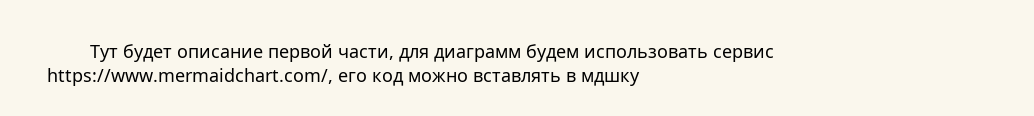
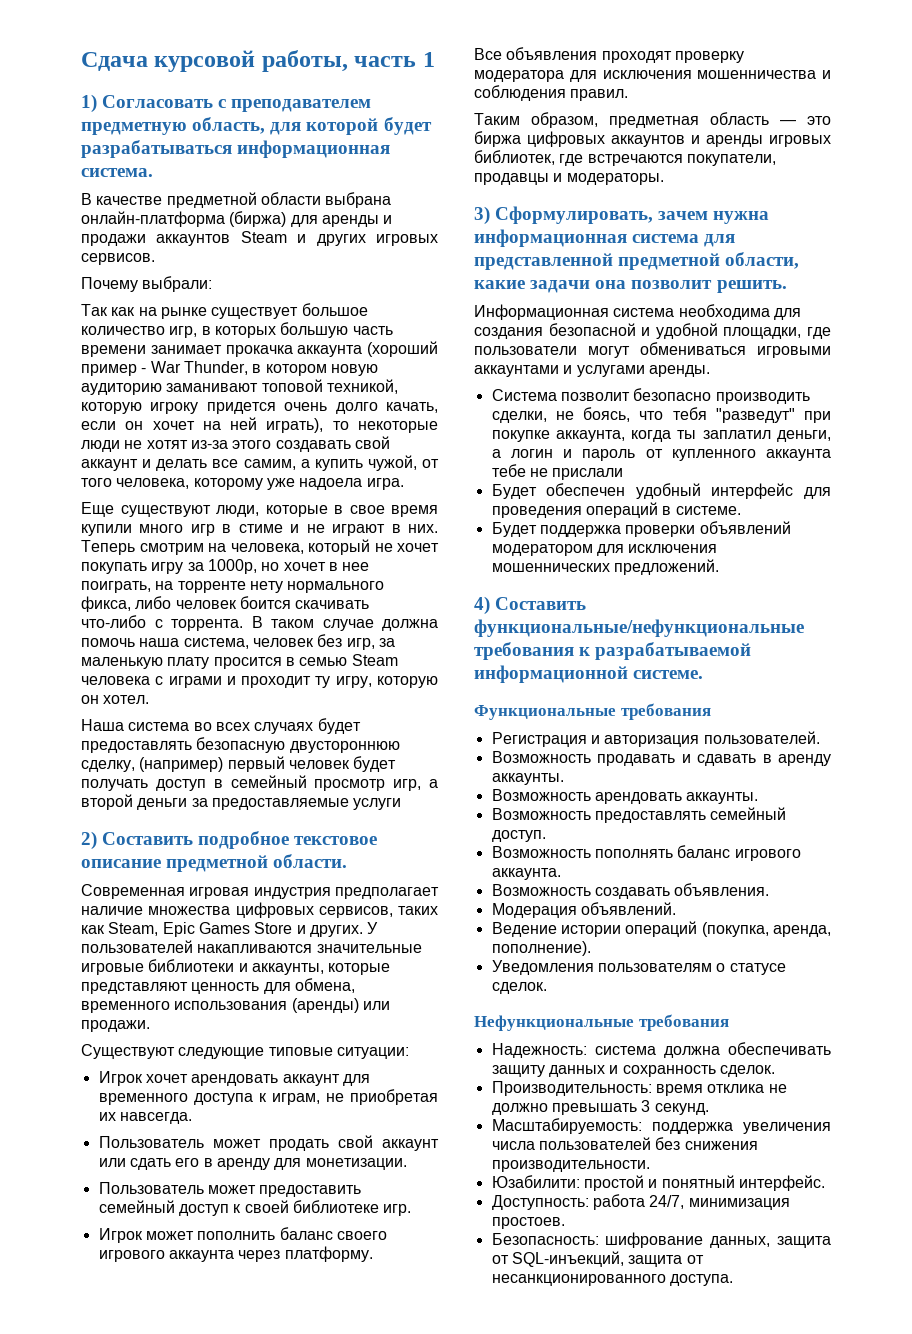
[90,44,775,62] [47,68,640,86] Тут будет описание первой части, для диаграмм будем использовать сервис https://www.mermaidchart.com/, его код можно вставлять в мдшку -> [81,50,435,72] [81,94,372,113] [81,117,432,135] [81,140,391,158] [81,168,153,177] [81,192,392,208] [81,211,393,227] [81,231,439,246] [81,253,155,265] [81,276,213,292] [81,303,368,319] [81,322,393,338] [81,341,438,357] [81,361,378,376] [81,379,398,395] [81,402,438,414] [81,417,438,433] [81,436,390,452] [81,455,439,471] [81,478,404,490] [81,502,438,517] [81,524,439,536] [81,539,439,555] [81,559,370,574] [81,581,385,593] [81,596,370,612] [81,615,438,631] [81,634,395,650] [81,654,398,669] [81,676,438,688] [81,695,150,704] [81,718,361,734] [81,737,400,753] [81,756,397,772] [81,775,438,791] [81,794,402,810] [81,831,378,850] [81,854,348,872] [81,884,439,899] [81,902,438,918] [81,922,379,937] [81,940,422,953] [81,959,391,975] [81,978,355,994] [81,998,390,1013] [81,1020,150,1032] [81,1044,409,1059] [98,1071,370,1086] [98,1089,438,1105] [98,1112,192,1124] [98,1135,439,1151] [98,1158,407,1170] [98,1182,362,1197] [98,1200,412,1216] [98,1227,387,1243] [98,1246,373,1262] [474,47,744,63] [474,70,831,82] [474,85,629,101] [474,112,831,128] [474,131,831,147] [474,150,776,166] [474,173,664,185] [474,206,770,225] [474,229,736,247] [474,252,800,270] [474,280,787,293] [474,304,801,320] [474,323,831,339] [474,342,831,358] [474,365,710,377] [491,388,810,404] [491,407,831,423] [491,430,831,442] [491,449,831,461] [491,464,624,480] [491,483,831,499] [491,502,741,518] [491,521,791,537] [491,544,718,556] [491,559,719,575] [474,596,587,615] [474,619,804,637] [474,642,752,660] [474,665,704,683] [474,703,711,720] [491,731,820,747] [491,751,831,766] [491,773,564,785] [491,789,759,804] [491,807,787,823] [491,830,546,842] [491,845,801,861] [491,868,561,880] [491,883,770,899] [491,902,676,918] [491,921,831,937] [491,941,591,956] [491,960,786,975] [491,982,547,994] [474,1014,729,1031] [491,1042,831,1058] [491,1065,775,1077] [491,1081,787,1096] [491,1100,709,1115] [491,1118,831,1134] [491,1137,758,1150] [491,1160,650,1172] [491,1175,825,1191] [491,1194,790,1210] [491,1217,565,1229] [491,1232,831,1248] [491,1251,704,1267] [491,1274,733,1286] Сдача курсовой работы, часть 1 // 1) Согласовать с преподавателем предметную область, для которой будет разрабатываться информационная система. // В качестве предметной области выбрана онлайн-платформа (биржа) для аренды и продажи аккаунтов Steam и других игровых сервисов. // Почему выбрали: // Так как на рынке существует большое количество игр, в которых большую часть времени занимает прокачка аккаунта (хороший пример - War Thunder, в котором новую аудиторию заманивают топовой техникой, которую игроку придется очень долго качать, если он хочет на ней играть), то некоторые люди не хотят из-за этого создавать свой аккаунт и делать все самим, а купить чужой, от того человека, которому уже надоела игра. // Еще существуют люди, которые в свое время купили много игр в стиме и не играют в них. Теперь смотрим на человека, который не хочет покупать игру за 1000р, но хочет в нее поиграть, на торренте нету нормального фикса, либо человек боится скачивать что-либо с торрента. В таком случае должна помочь наша система, человек без игр, за маленькую плату просится в семью Steam человека с играми и проходит ту игру, которую он хотел. // Наша система во всех случаях будет предоставлять безопасную двустороннюю сделку, (например) первый человек будет получать доступ в семейный просмотр игр, а второй деньги за предоставляемые услуги // 2) Составить подробное текстовое описание предметной области. // Современная игровая индустрия предполагает наличие множества цифровых сервисов, таких как Steam, Epic Games Store и других. У пользователей накапливаются значительные игровые библиотеки и аккаунты, которые представляют ценность для обмена, временного использования (аренды) или продажи. // Существуют следующие типовые ситуации: // Игрок хочет арендовать аккаунт для временного доступа к играм, не приобретая их навсегда. // Пользователь может продать свой аккаунт или сдать его в аренду для монетизации. // Пользователь может предоставить семейный доступ к своей библиотеке игр. // Игрок может пополнить баланс своего игрового аккаунта через платформу. // Все объявления проходят проверку модератора для исключения мошенничества и соблюдения правил. // Таким образом, предметная область — это биржа цифровых аккаунтов и аренды игровых библиотек, где встречаются покупатели, продавцы и модераторы. // 3) Сформулировать, зачем нужна информационная система для представленной предметной области, какие задачи она позволит решить. // Информационная система необходима для создания безопасной и удобной площадки, где пользователи могут обмениваться игровыми аккаунтами и услугами аренды. // Система позволит безопасно производить сделки, не боясь, что тебя "разведут" при покупке аккаунта, когда ты заплатил деньги, а логин и пароль от купленного аккаунта тебе не прислали // Будет обеспечен удобный интерфейс для проведения операций в системе. // Будет поддержка проверки объявлений модератором для исключения мошеннических предложений. // 4) Составить функциональные/нефункциональные требования к разрабатываемой информационной системе. // Функциональные требования // Регистрация и авторизация пользователей. // Возможность продавать и сдавать в аренду аккаунты. // Возможность арендовать аккаунты. // Возможность предоставлять семейный доступ. // Возможность пополнять баланс игрового аккаунта. // Возможность создавать объявления. // Модерация объявлений. // Ведение истории операций (покупка, аренда, пополнение). // Уведомления пользователям о статусе сделок. // Нефункциональные требования // Надежность: система должна обеспечивать защиту данных и сохранность сделок. // Производительность: время отклика не должно превышать 3 секунд. // Масштабируемость: поддержка увеличения числа пользователей без снижения производительности. // Юзабилити: простой и понятный интерфейс. // Доступность: работа 24/7, минимизация простоев. // Безопасность: шифрование данных, защита от SQL-инъекций, защита от несанкционированного доступа.

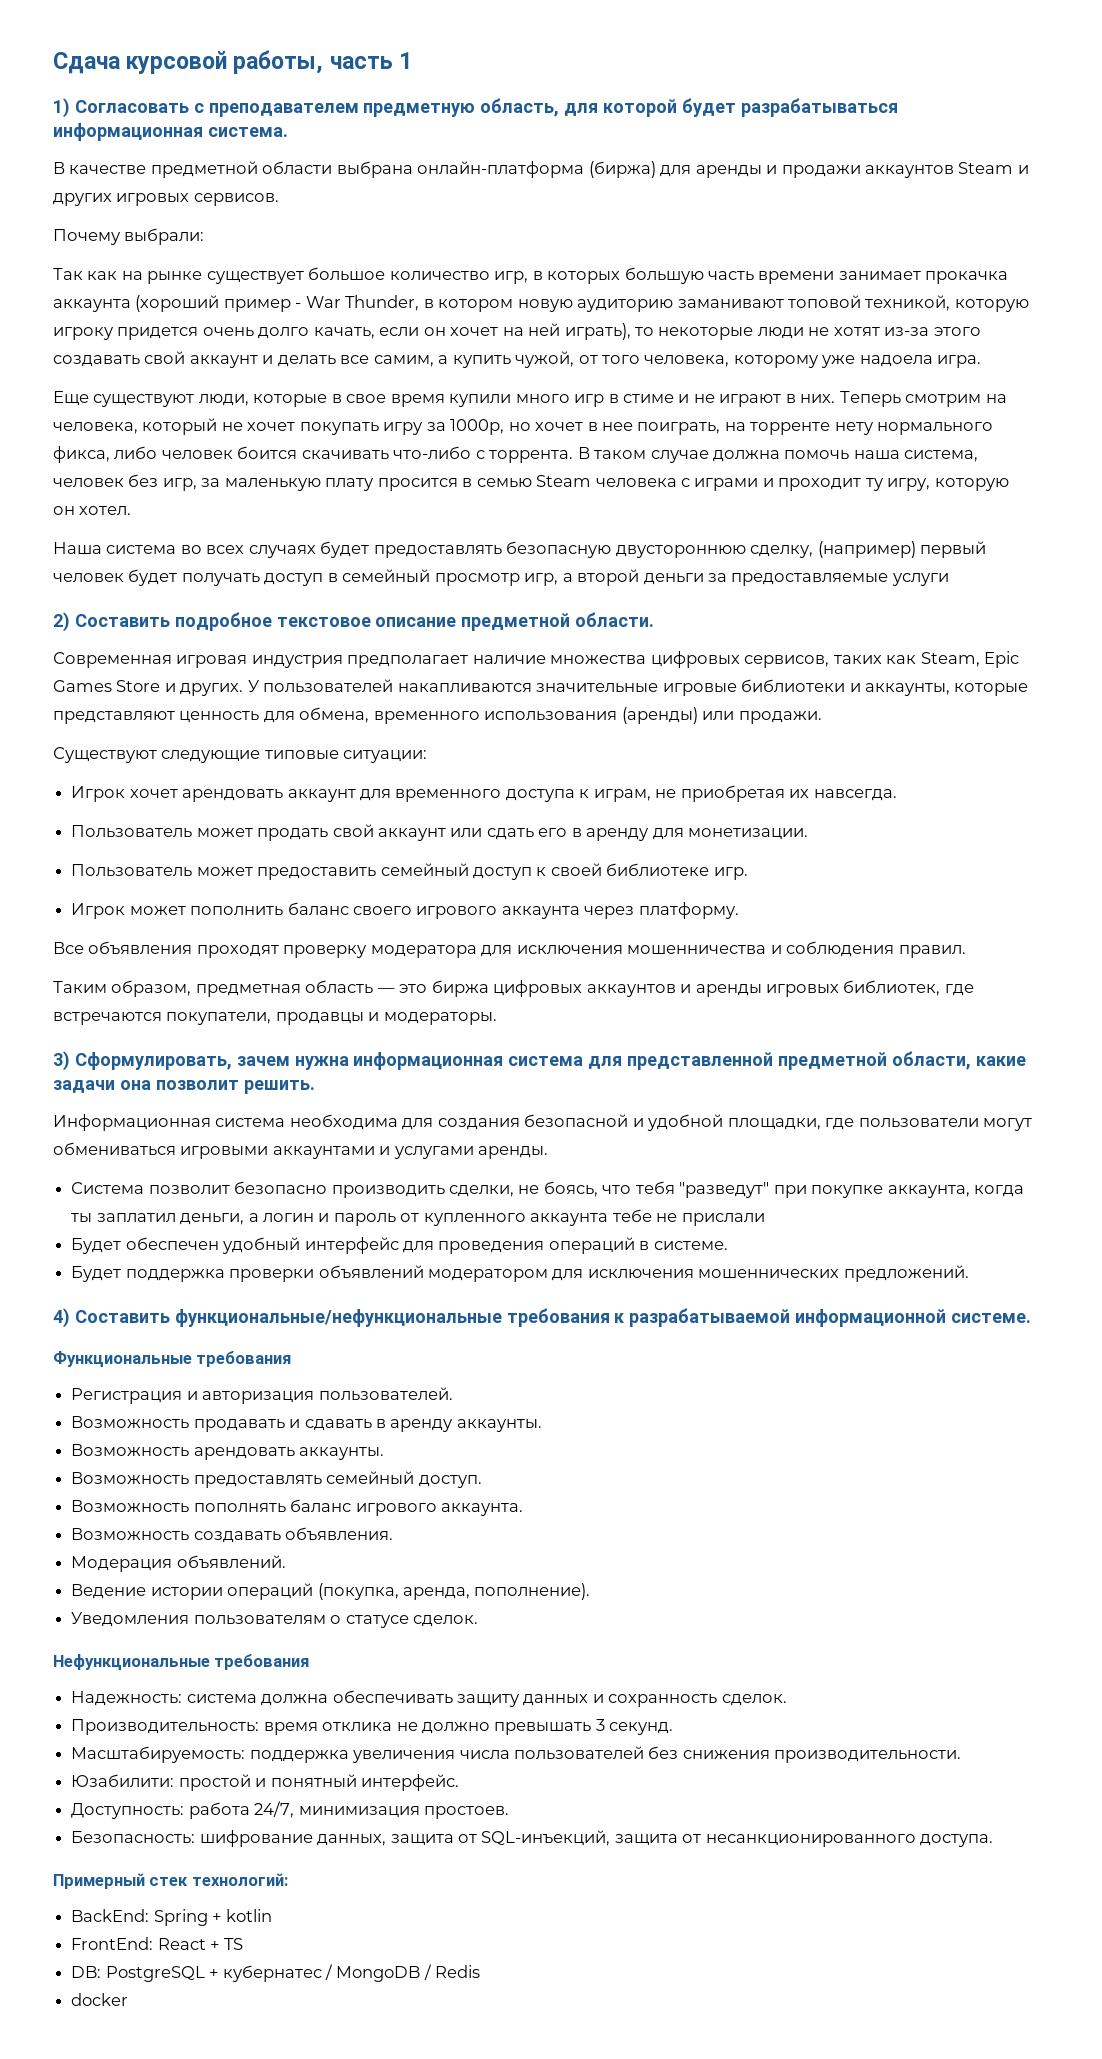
(733, 1280) none -> [53,1873,288,1889] [71,1909,272,1926] [71,1937,243,1950] [71,1964,481,1982] [71,1993,129,2006] // Примерный стек технологий: // BackEnd: Spring + kotlin // FrontEnd: React + TS // DB: PostgreSQL + кубернатес / MongoDB / Redis // docker

